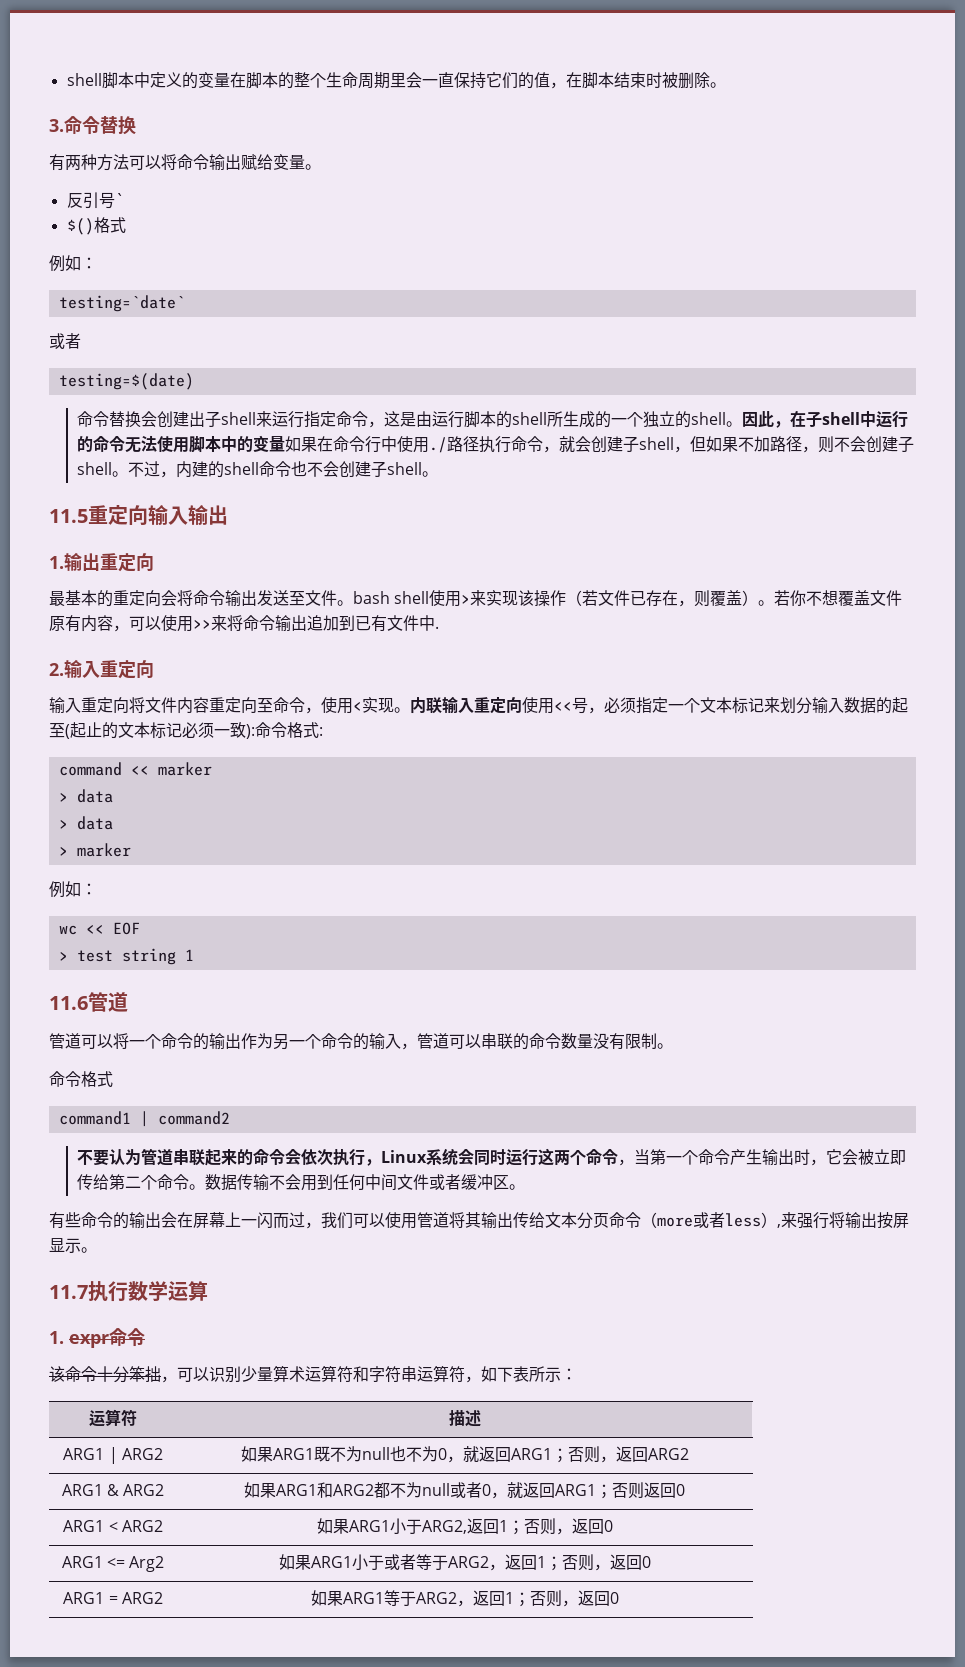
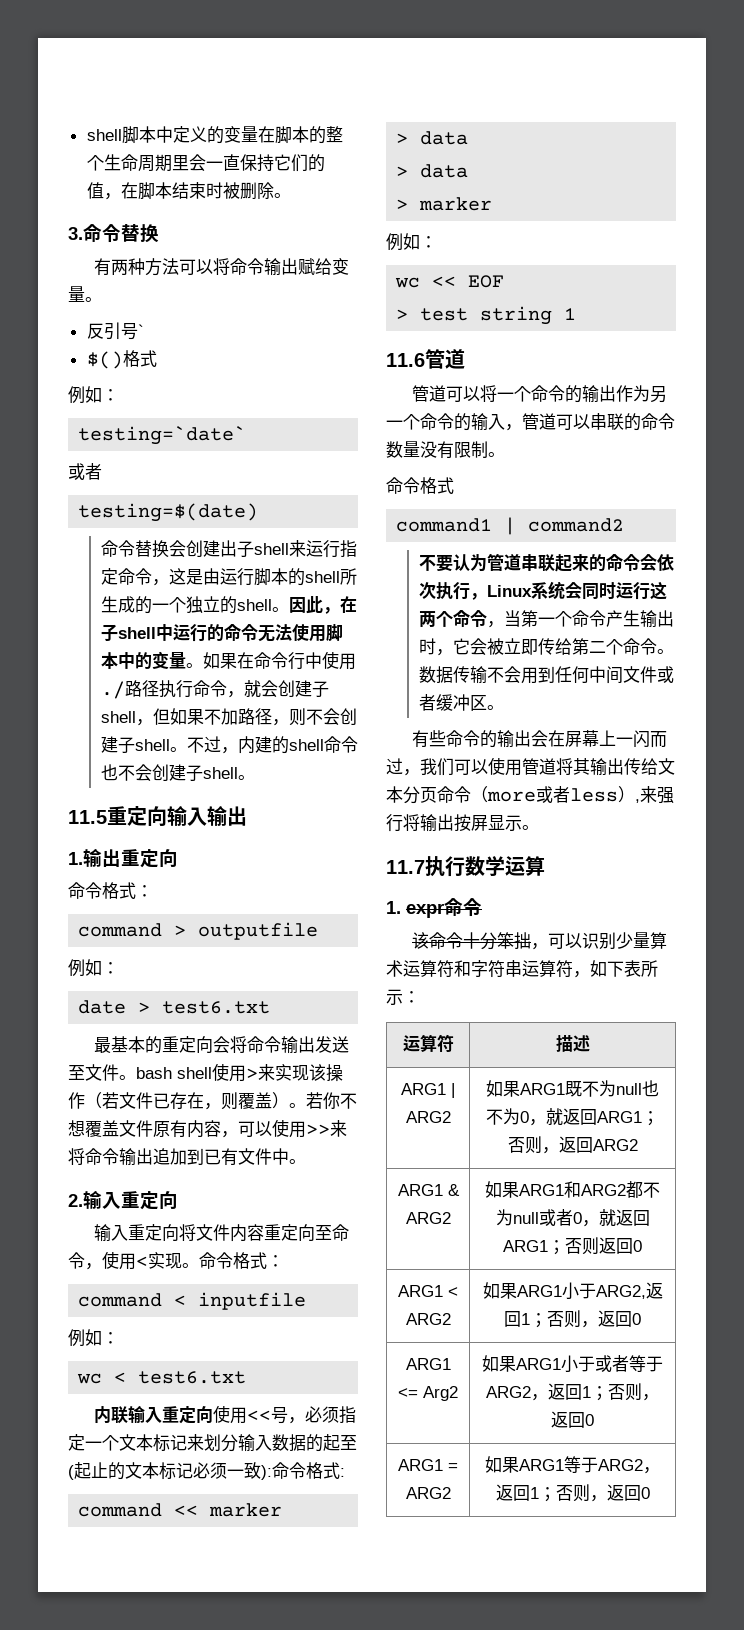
(286, 444) none -> [185,663,203,668] 。
(154, 562) none -> [68,882,153,899] [78,922,319,940] [68,959,119,977] [78,1000,271,1014] // 命令格式： // command > outputfile // 例如： // date > test6.txt
[435,626,439,629] . -> [289,1159,306,1164] 。
(410, 710) none -> [199,1252,284,1269] [78,1292,307,1310] [68,1329,119,1347] [77,1371,247,1384] 命令格式： // command < inputfile // 例如： // wc < test6.txt //

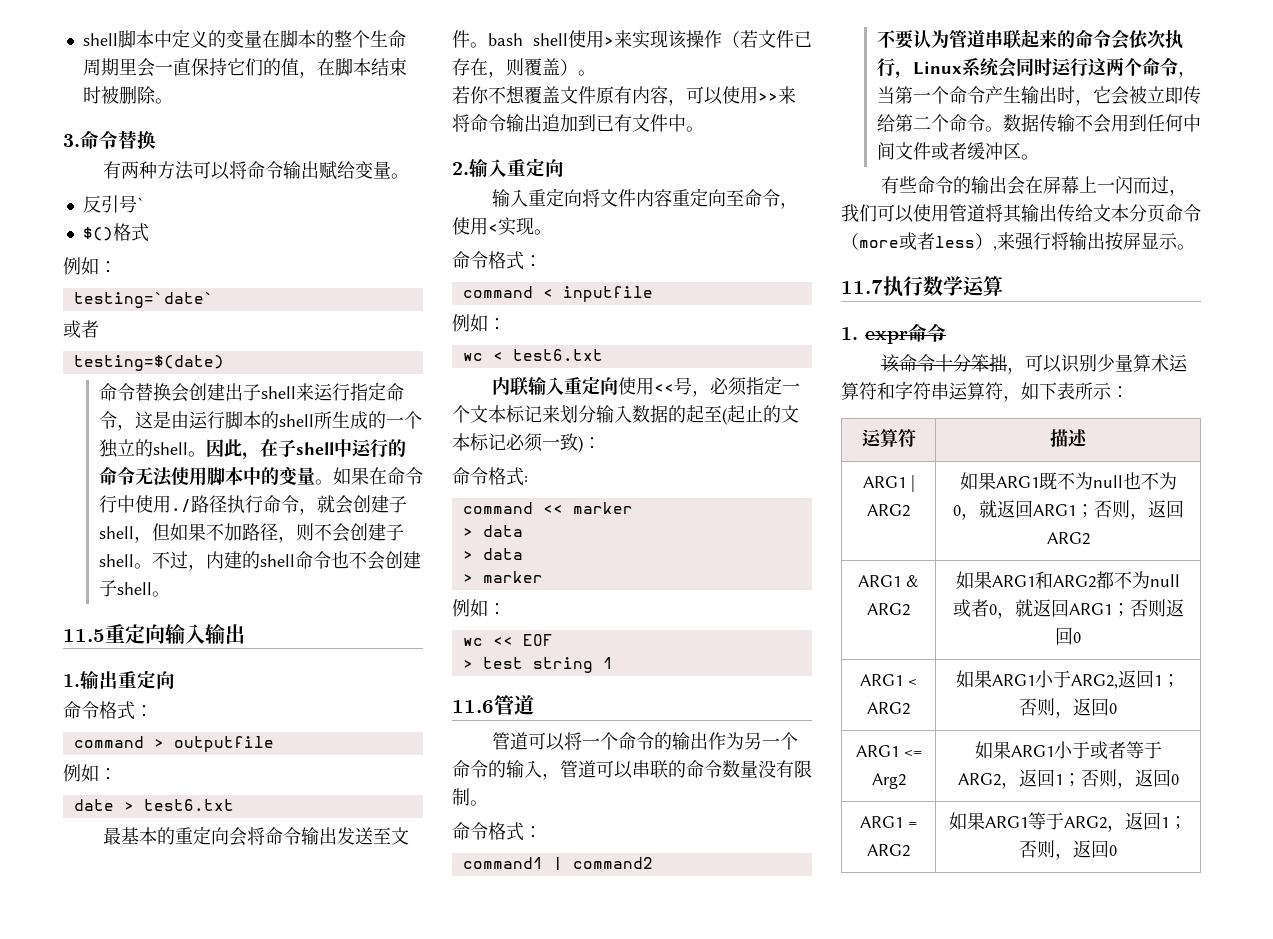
(306, 1105) none -> (596, 73) //
(199, 1265) none -> (552, 232) //
[261,1465,272,1480] ): -> [578,436,601,453] )： //
(454, 485) none -> [524,826,542,838] ：

